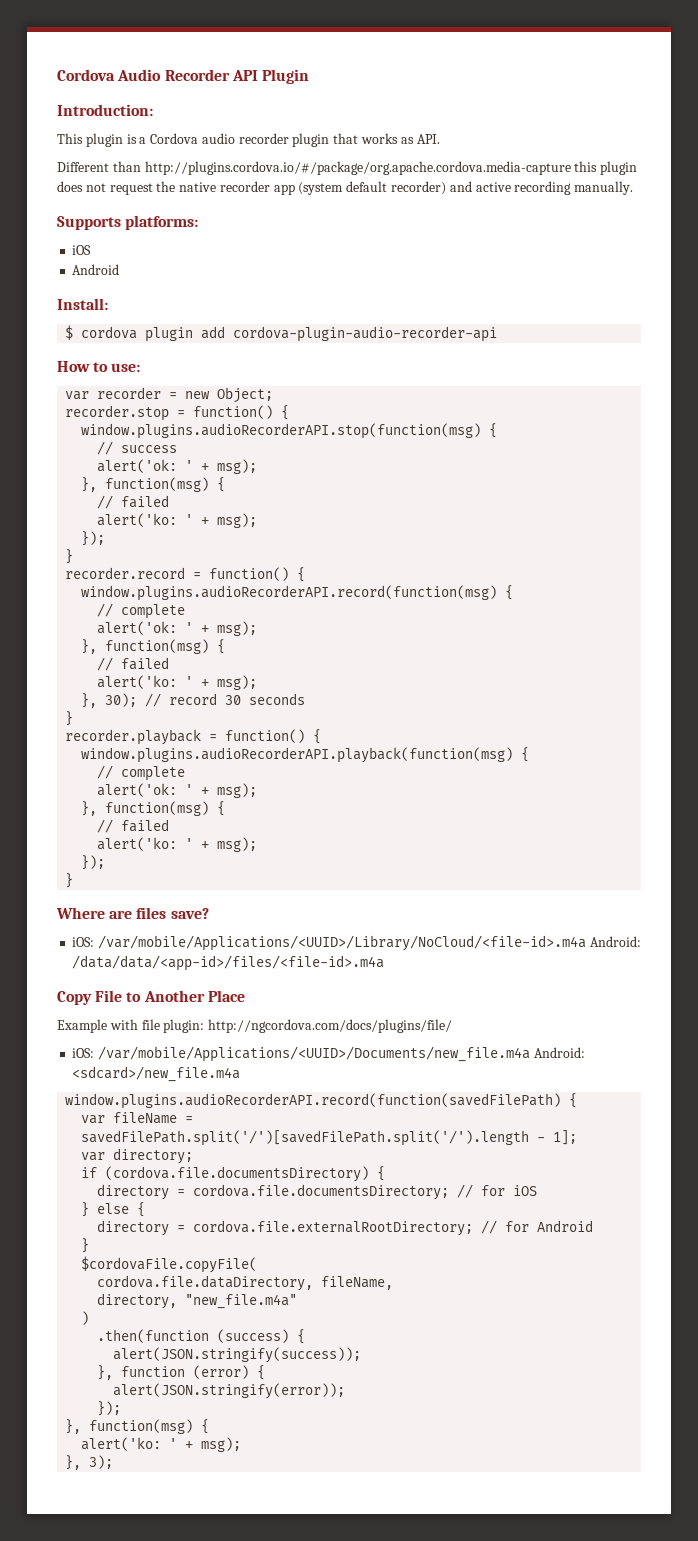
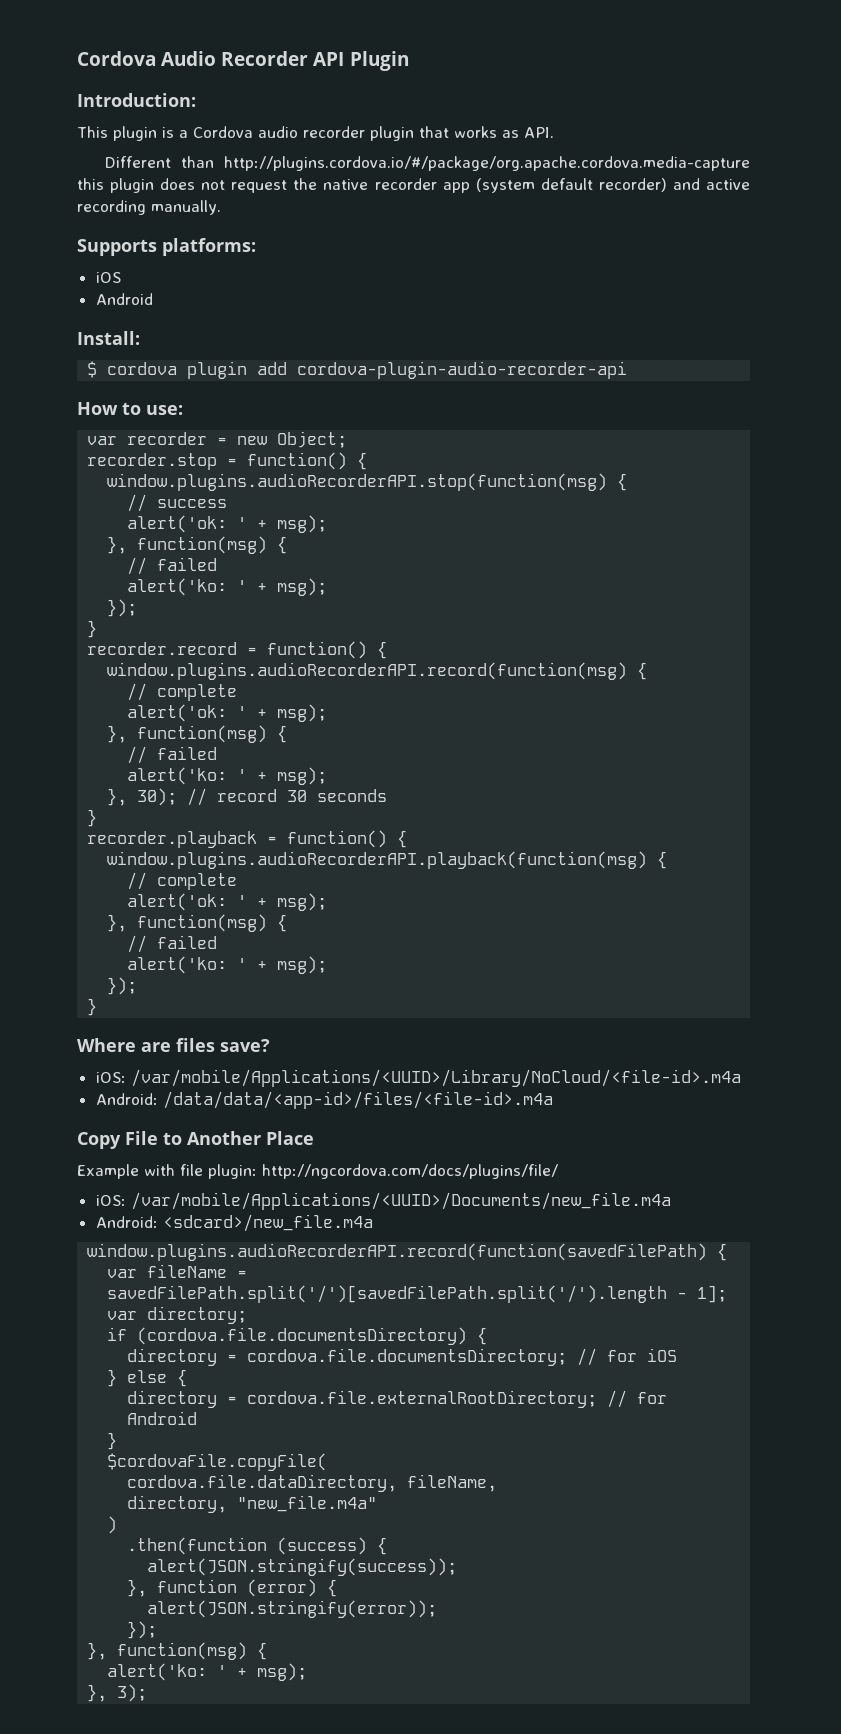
(587, 943) none -> (741, 1078) //
(531, 1054) none -> (671, 1201) //

